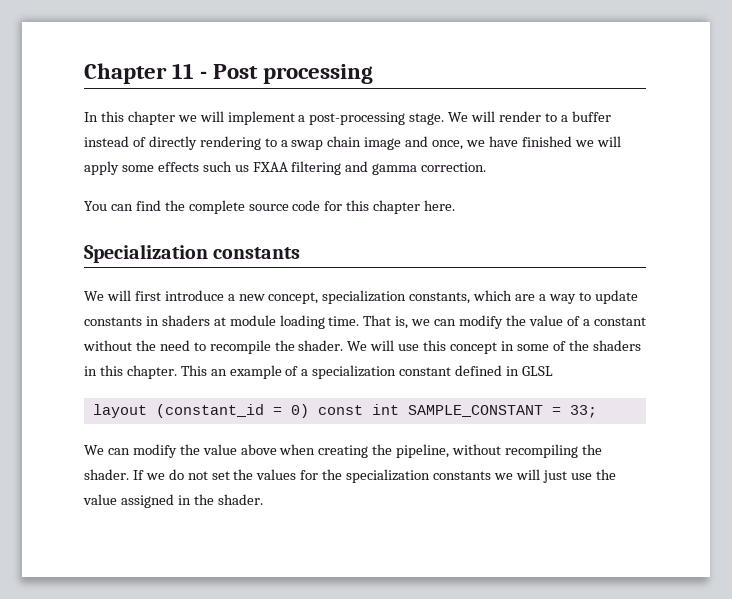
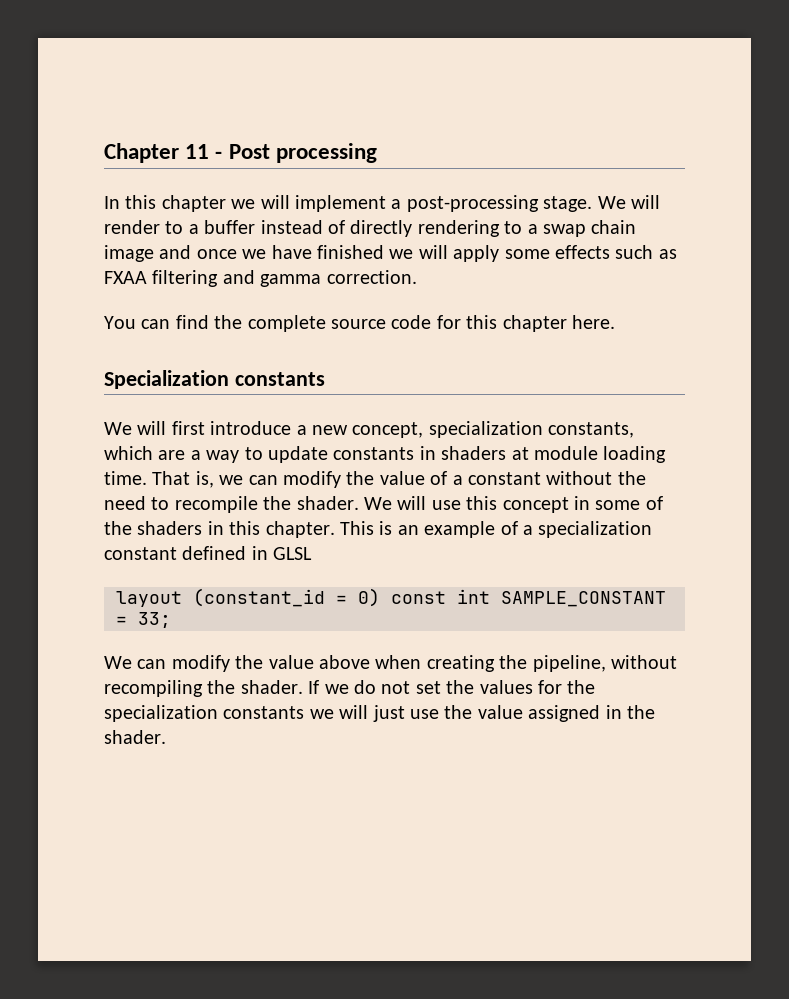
[432,140,464,150] once, -> [196,249,237,259] once
[234,165,249,172] us -> [658,249,677,259] as
(207, 370) none -> [379,521,393,535] is

